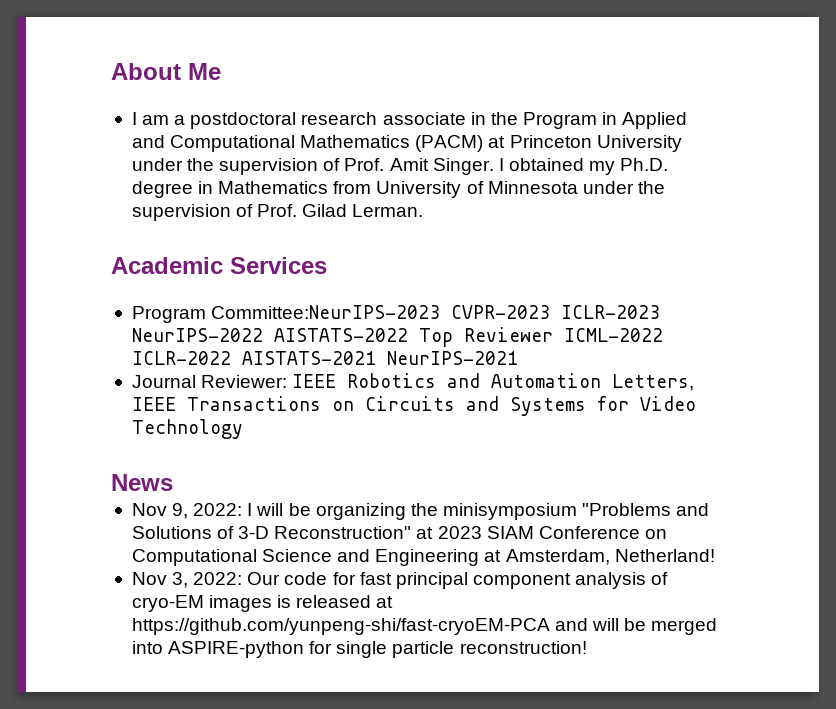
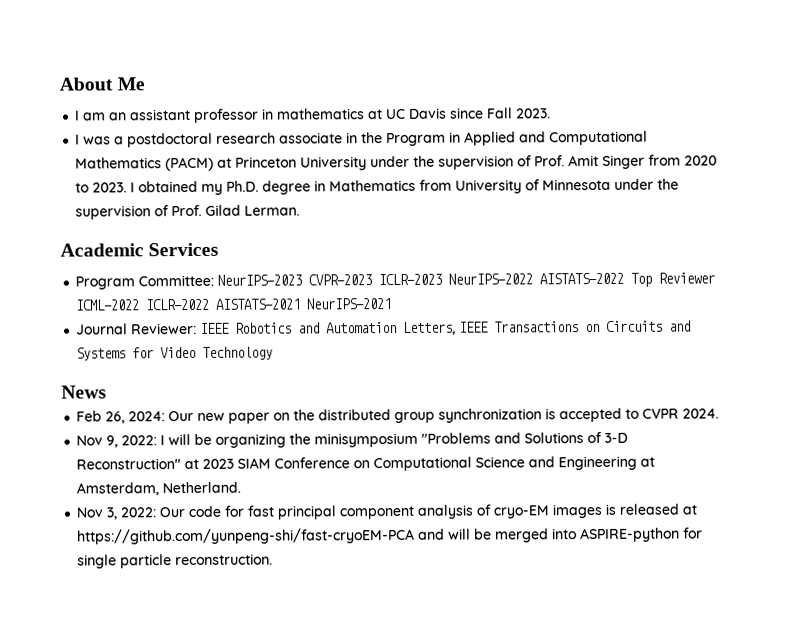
(170, 120) none -> [109,107,552,123] [75,134,112,145] an assistant professor in mathematics at UC Davis since Fall 2023. // I was
[432,158,494,175] Singer. -> [602,154,718,169] [75,182,128,193] Singer from 2020 to 2023.
[211,305,441,319] Committee:NeurIPS-2023 -> [138,274,303,287] Committee: NeurIPS-2023
(173, 482) none -> [76,407,720,424] // Feb 26, 2024: Our new paper on the distributed group synchronization is accepted to CVPR 2024.
[614,549,715,562] Netherland! -> [162,481,242,494] Netherland.
[459,641,587,654] reconstruction! -> [175,553,274,566] reconstruction.

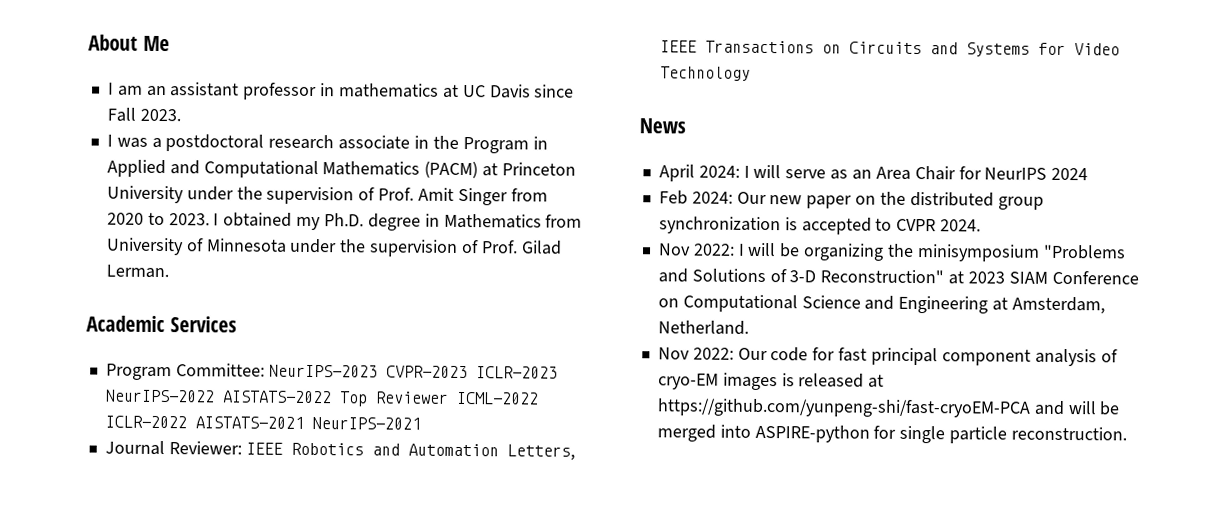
(107, 392) none -> [658,164,1089,182] // April 2024: I will serve as an Area Chair for NeurIPS 2024
[105,411,126,424] 26, -> (688, 197) none
[106,435,119,448] 9, -> (691, 249) none
[106,507,119,520] 3, -> (690, 353) none

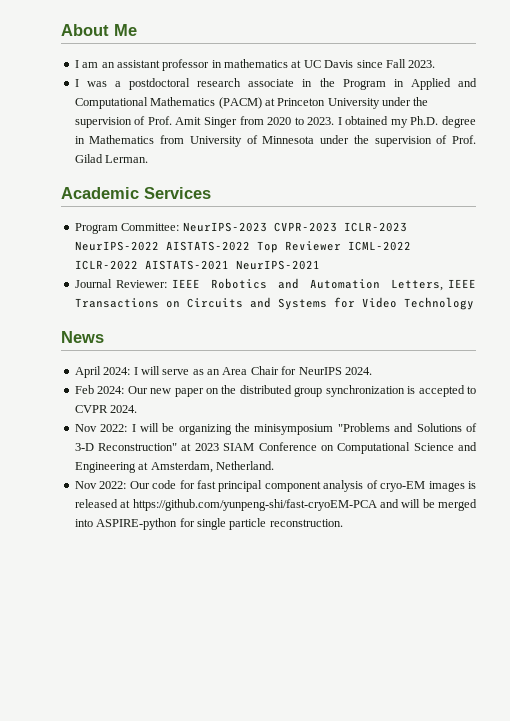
[1051,167,1089,181] 2024 -> [344,367,372,375] 2024.

